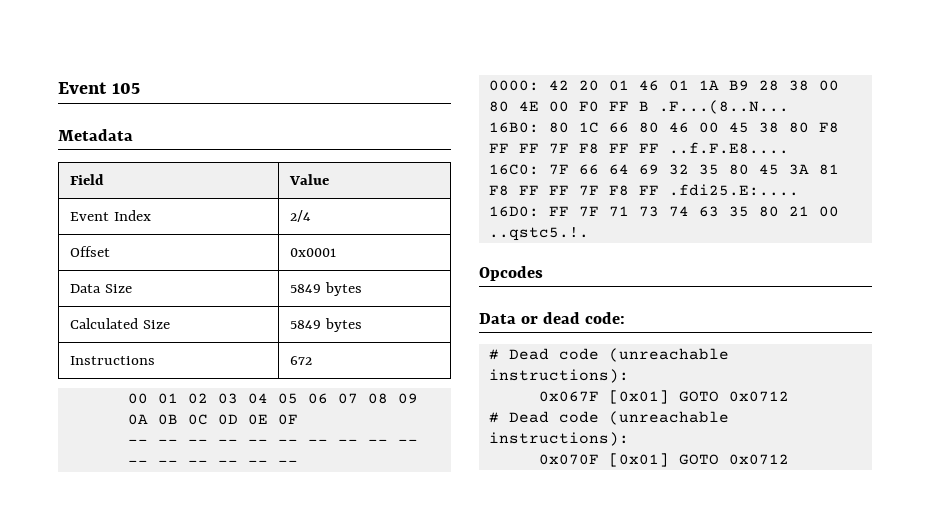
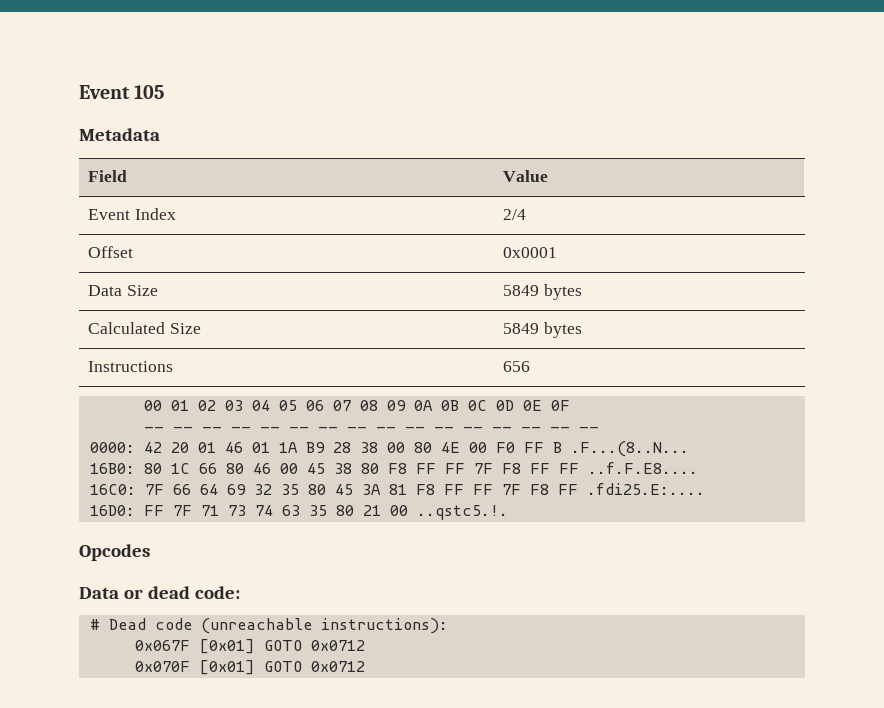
[290,356,313,365] 672 -> [502,361,530,372] 656
[488,411,729,425] [488,432,629,446] // # Dead code (unreachable instructions): -> (365, 645) none

